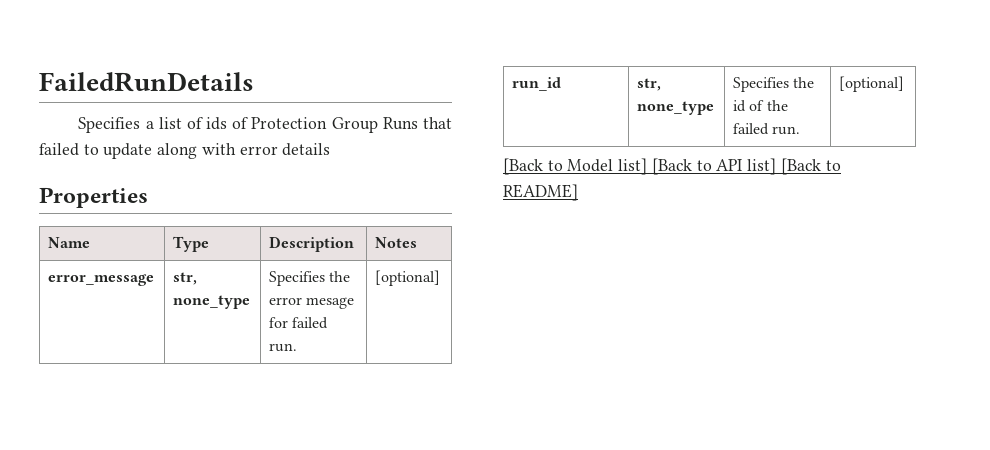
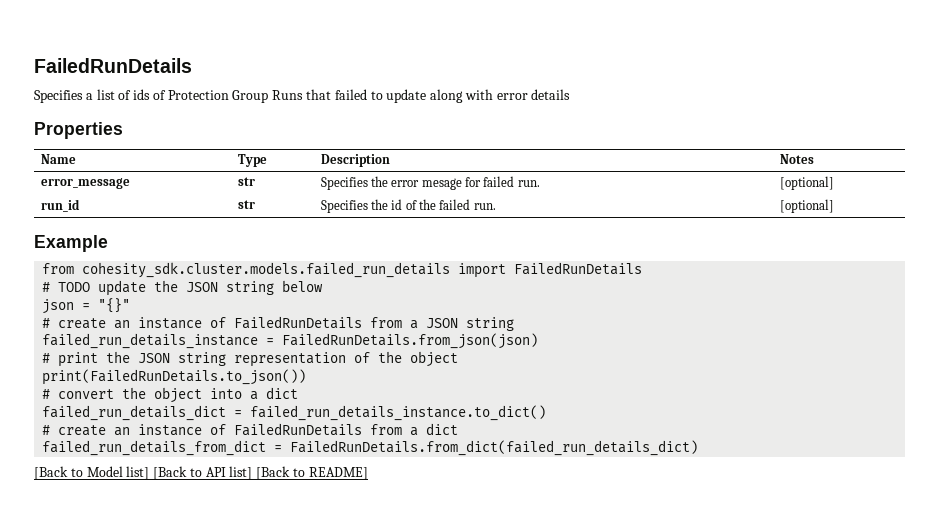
[173,272,198,285] [173,295,251,309] str, none_type -> [237,177,255,186] str
[637,78,662,91] [637,101,715,115] str, none_type -> [237,200,255,209] str
(905, 84) none -> [34,235,108,252] [42,262,643,278] [42,280,324,296] [42,298,131,314] [42,316,515,331] [42,333,539,349] [42,351,459,367] [42,369,307,385] [42,387,299,403] [42,405,547,421] [42,423,459,436] [42,440,699,456] // Example // from cohesity_sdk.cluster.models.failed_run_details import FailedRunDetails // # TODO update the JSON string below // json = "{}" // # create an instance of FailedRunDetails from a JSON string // failed_run_details_instance = FailedRunDetails.from_json(json) // # print the JSON string representation of the object // print(FailedRunDetails.to_json()) // # convert the object into a dict // failed_run_details_dict = failed_run_details_instance.to_dict() // # create an instance of FailedRunDetails from a dict // failed_run_details_from_dict = FailedRunDetails.from_dict(failed_run_details_dict)

